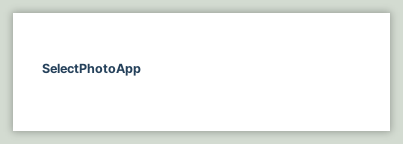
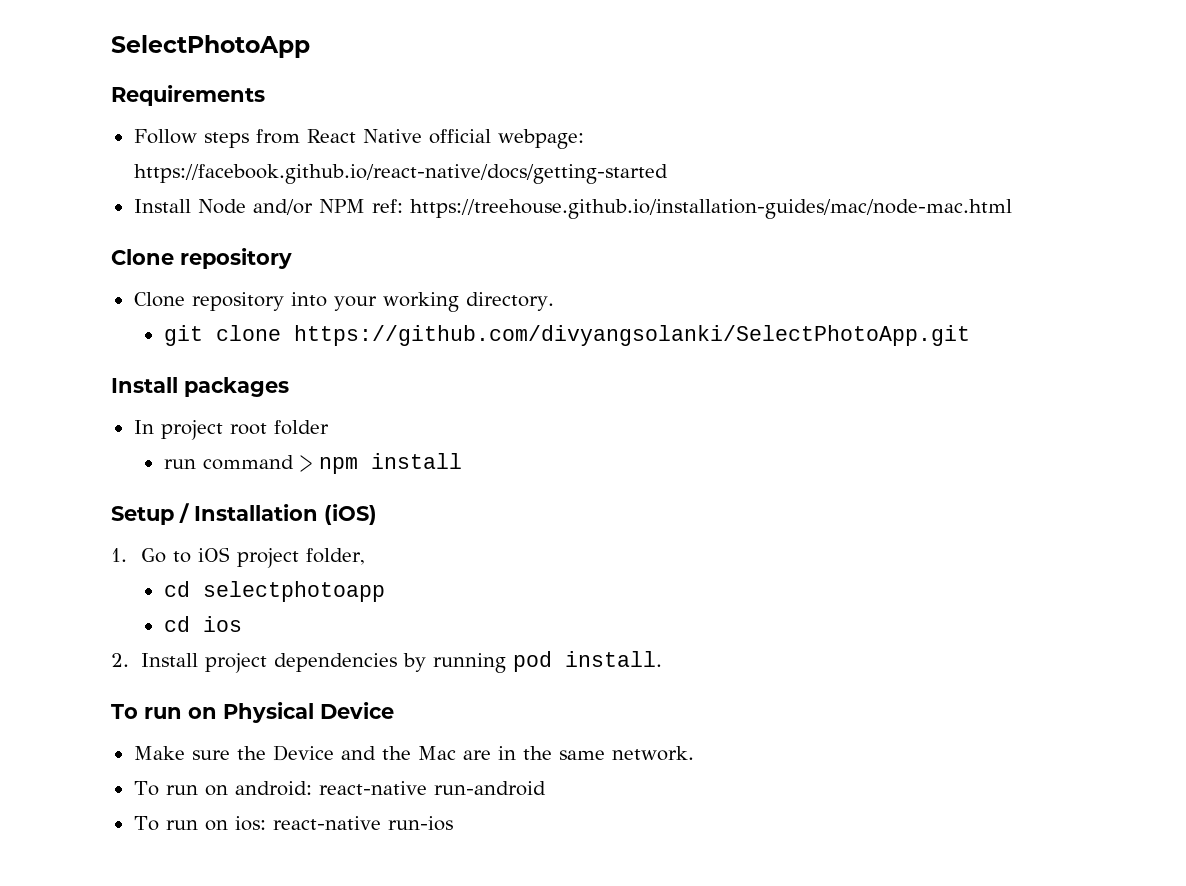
(141, 69) none -> [111,85,265,106] [133,129,584,149] [133,164,668,184] [133,199,1012,219] [111,248,292,269] [133,292,554,312] [163,325,970,346] [111,377,289,397] [133,420,329,440] [163,453,462,474] [111,503,377,525] [111,547,366,568] [163,581,385,602] [163,616,242,632] [111,651,663,673] [111,702,394,723] [133,745,694,761] [133,781,546,796] [133,816,453,831] // Requirements // Follow steps from React Native official webpage: https://facebook.github.io/react-native/docs/getting-started // Install Node and/or NPM ref: https://treehouse.github.io/installation-guides/mac/node-mac.html // Clone repository // Clone repository into your working directory. // git clone https://github.com/divyangsolanki/SelectPhotoApp.git // Install packages // In project root folder // run command > npm install // Setup / Installation (iOS) // 1. Go to iOS project folder, // cd selectphotoapp // cd ios // 2. Install project dependencies by running pod install. // To run on Physical Device // Make sure the Device and the Mac are in the same network. // To run on android: react-native run-android // To run on ios: react-native run-ios

